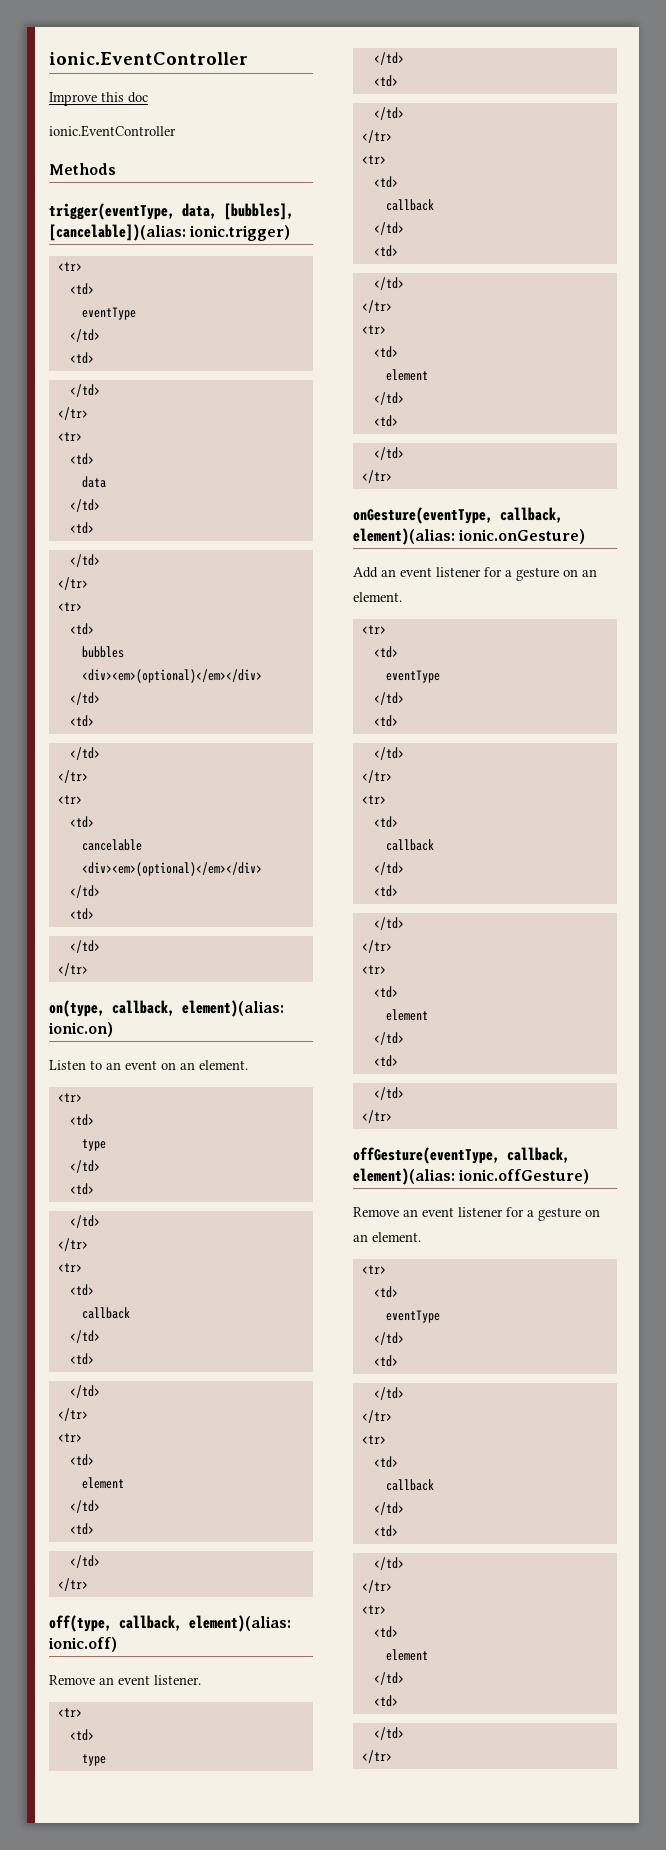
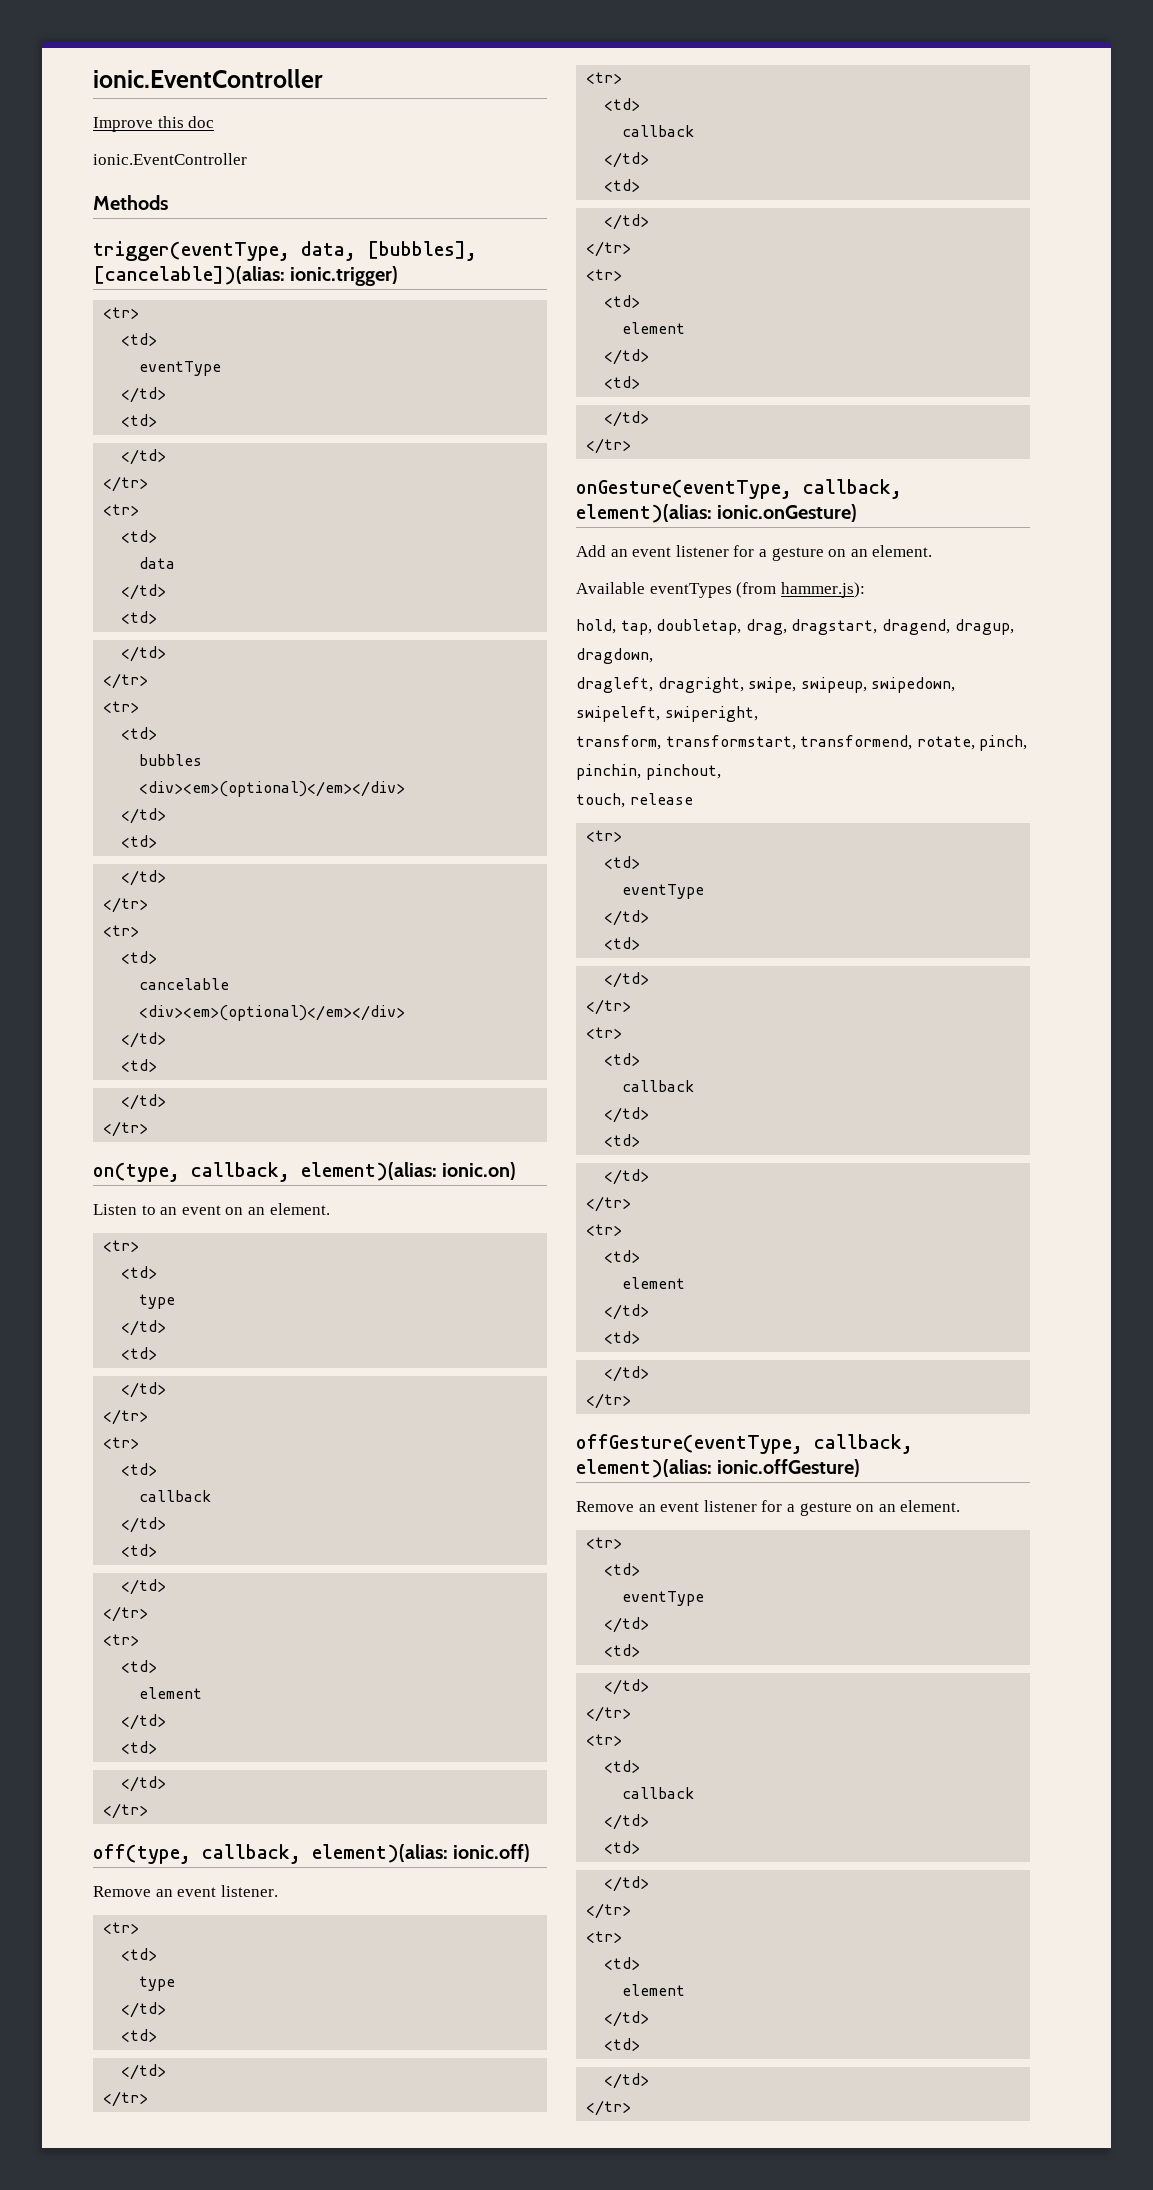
(402, 597) none -> [576,582,865,598] [576,619,1014,635] [576,648,653,664] [576,677,956,693] [576,706,758,722] [576,735,1028,751] [576,764,721,780] [576,793,693,808] // Available eventTypes (from hammer.js): // hold, tap, doubletap, drag, dragstart, dragend, dragup, dragdown, // dragleft, dragright, swipe, swipeup, swipedown, swipeleft, swiperight, // transform, transformstart, transformend, rotate, pinch, pinchin, pinchout, // touch, release

